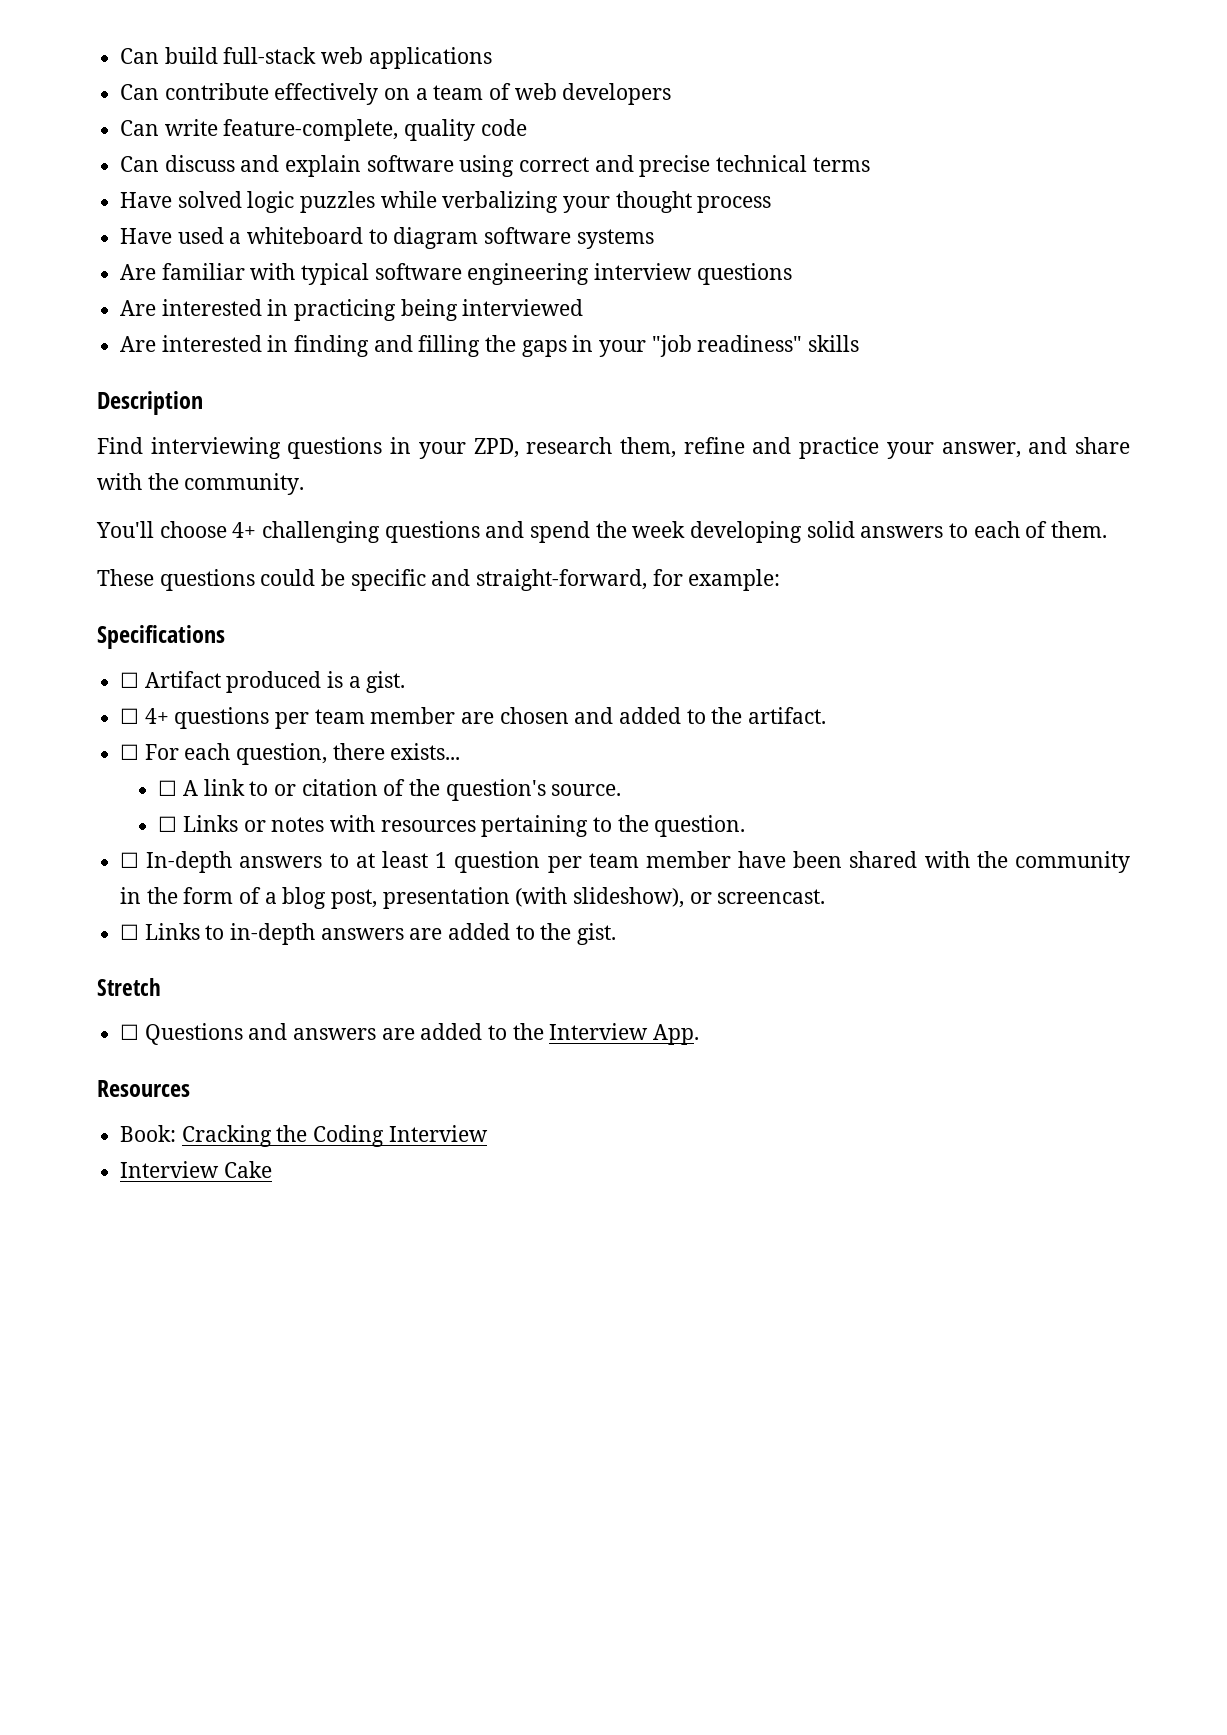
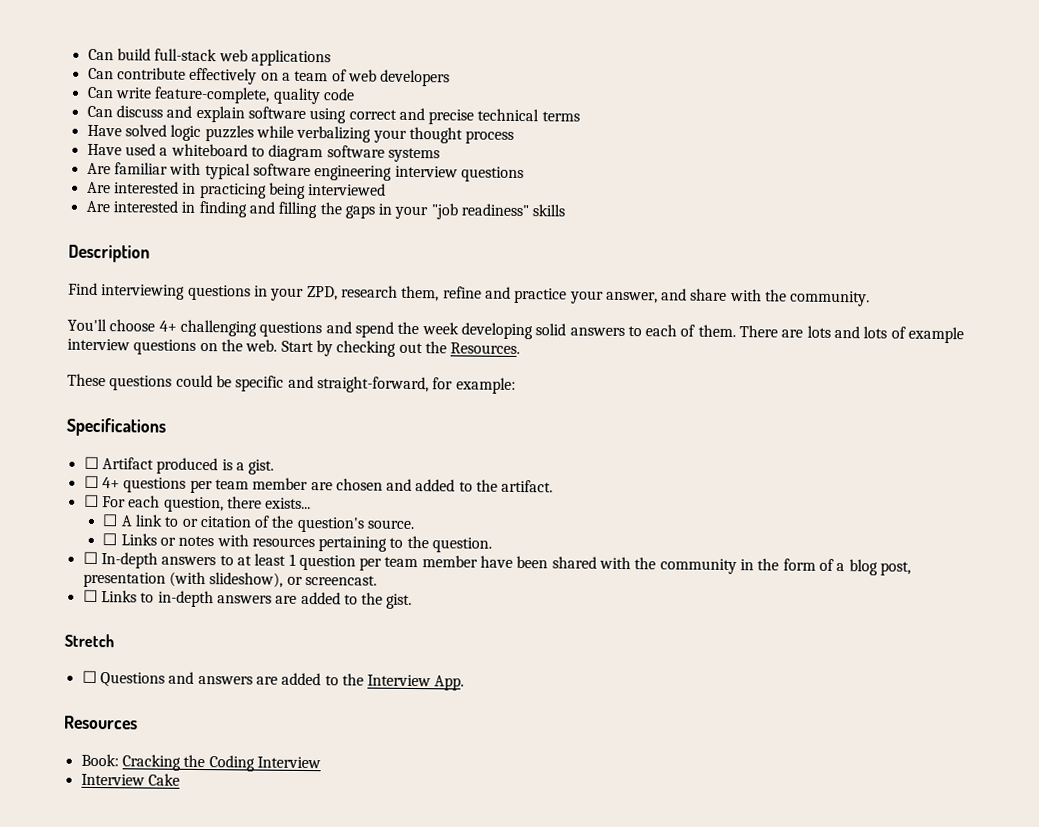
(1108, 529) none -> [739,325,965,344] [67,338,521,357] There are lots and lots of example interview questions on the web. Start by checking out the Resources.

